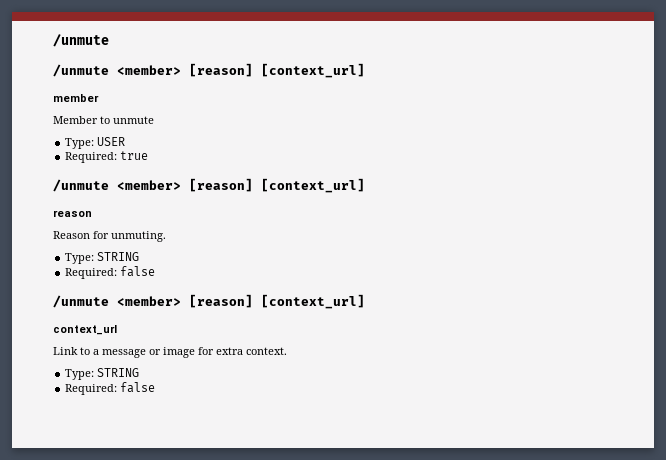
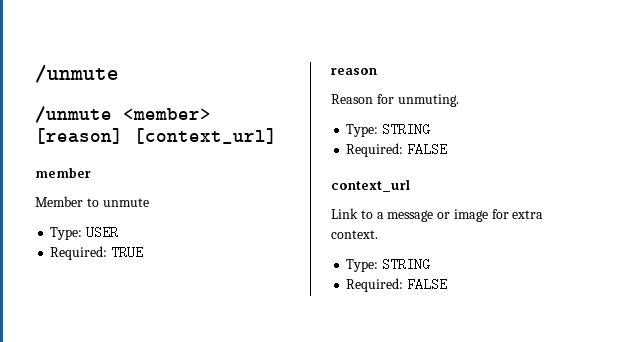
[120,151,149,160] [53,178,365,193] true // /unmute <member> [reason] [context_url] -> [111,246,144,259] TRUE
[120,266,156,277] [53,294,365,309] false // /unmute <member> [reason] [context_url] -> [407,143,448,156] FALSE
[120,382,156,393] false -> [407,278,448,291] FALSE

